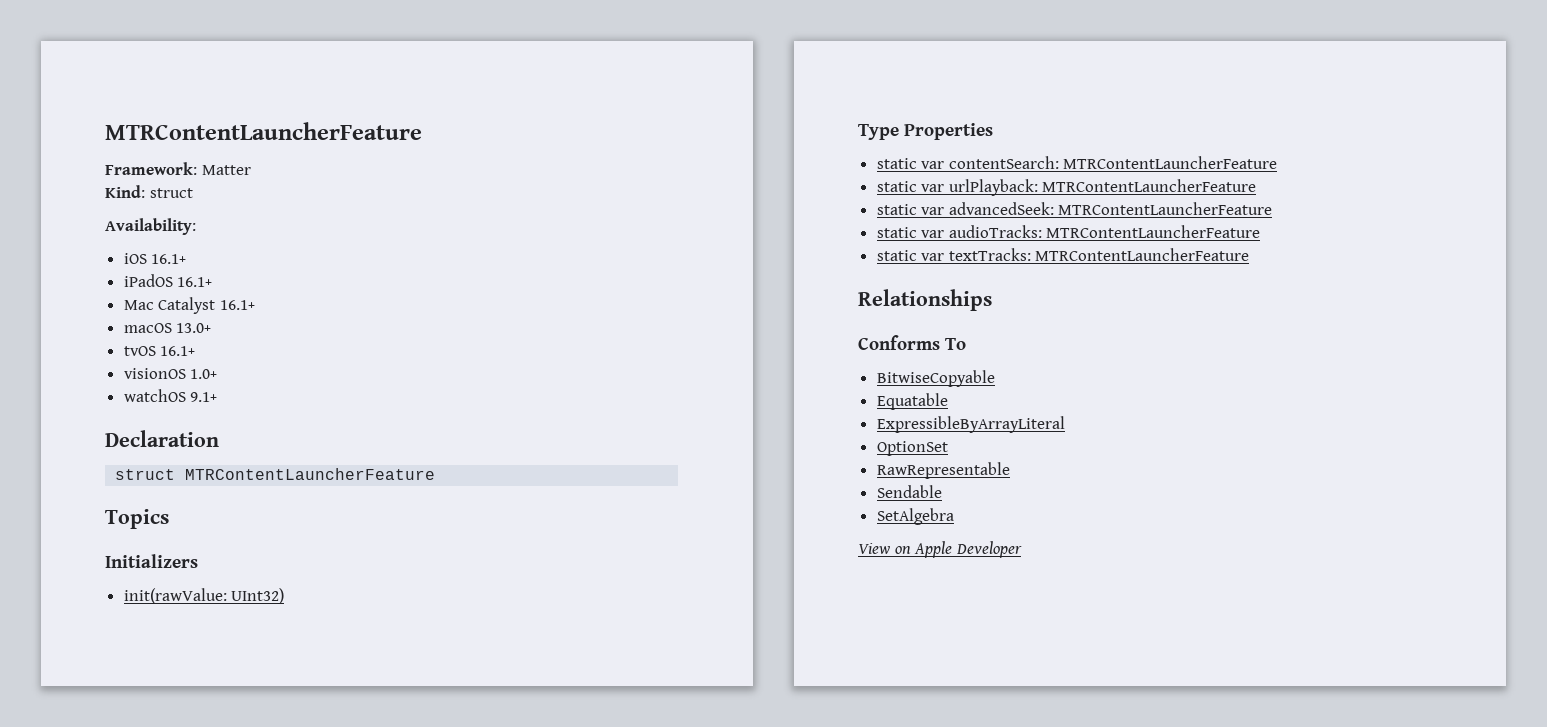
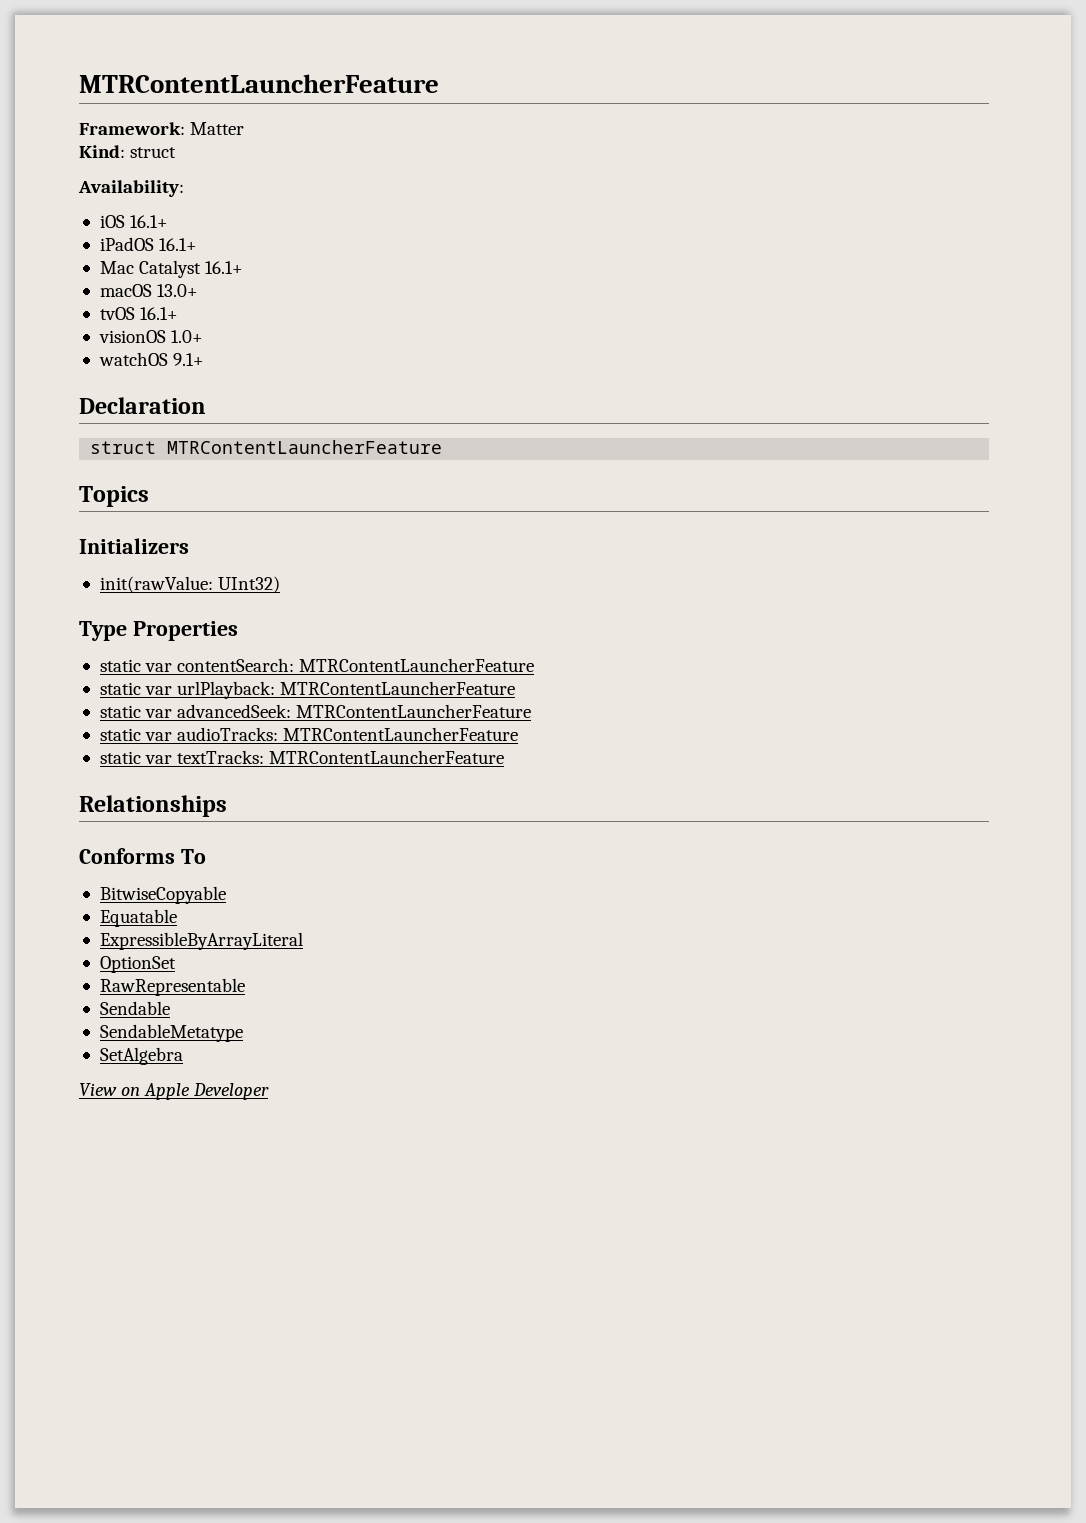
(942, 491) none -> [99,1024,243,1042] // SendableMetatype

